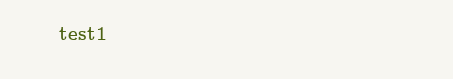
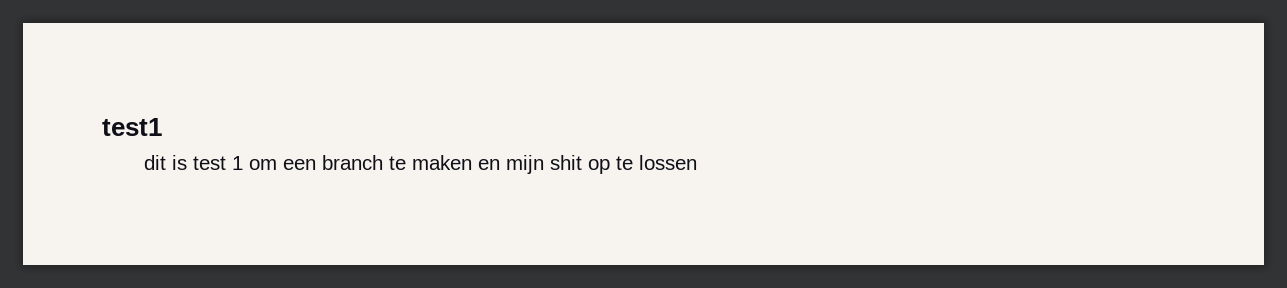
(107, 33) none -> [144,155,698,174] // dit is test 1 om een branch te maken en mijn shit op te lossen

